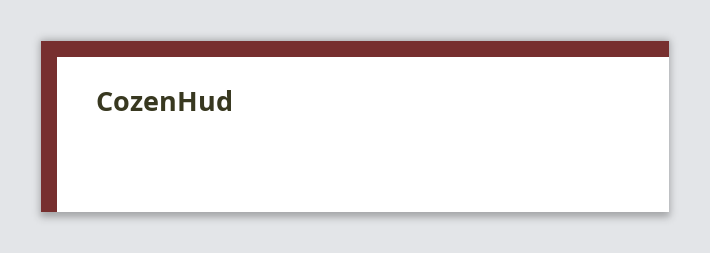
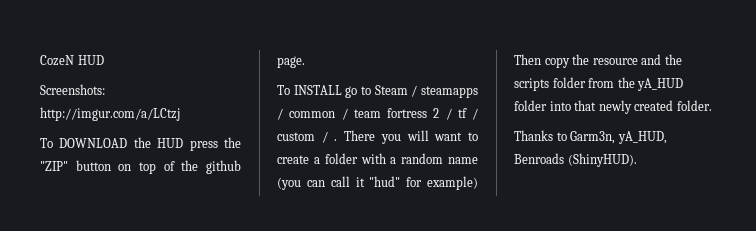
[96,90,233,111] CozenHud -> [40,55,104,66] [40,84,105,95] [40,107,180,121] [40,137,242,151] [40,160,241,174] [277,56,305,68] [277,85,478,98] [277,108,478,120] [277,130,478,144] [277,153,478,164] [277,176,478,190] [514,54,682,68] [514,77,684,91] [514,100,712,114] [514,130,667,144] [514,153,637,167] CozeN HUD // Screenshots: http://imgur.com/a/LCtzj // To DOWNLOAD the HUD press the "ZIP" button on top of the github page. // To INSTALL go to Steam / steamapps / common / team fortress 2 / tf / custom / . There you will want to create a folder with a random name (you can call it "hud" for example) Then copy the resource and the scripts folder from the yA_HUD folder into that newly created folder. // Thanks to Garm3n, yA_HUD, Benroads (ShinyHUD).

